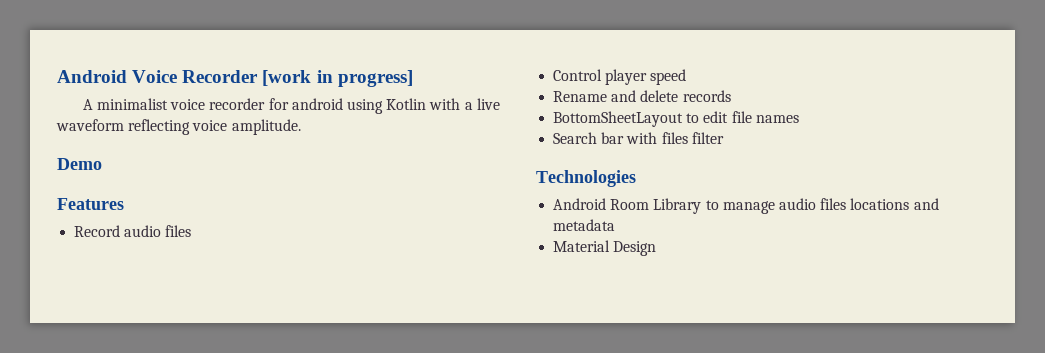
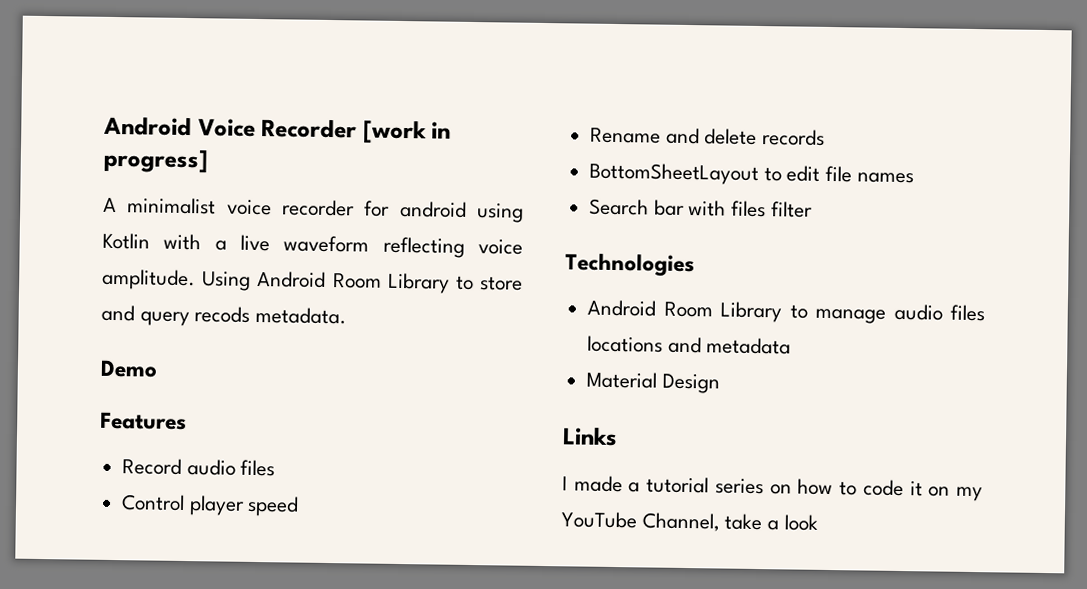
(301, 127) none -> [202,271,523,294] [101,304,348,327] Using Android Room Library to store and query recods metadata.
(657, 248) none -> [562,427,618,447] [562,475,984,502] [561,511,818,532] // Links // I made a tutorial series on how to code it on my YouTube Channel, take a look

